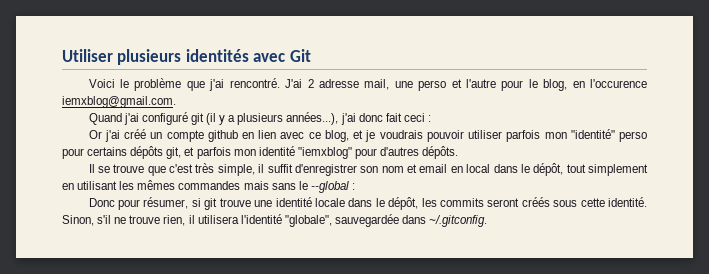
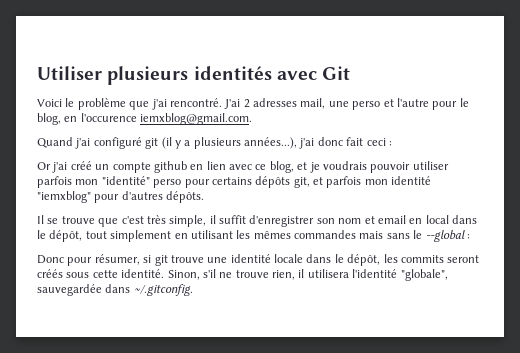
[318,79,359,88] adresse -> [253,98,297,107] adresses

